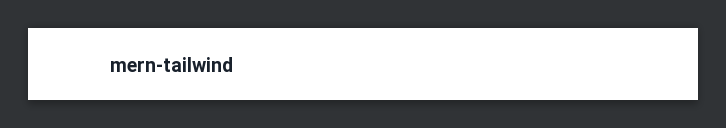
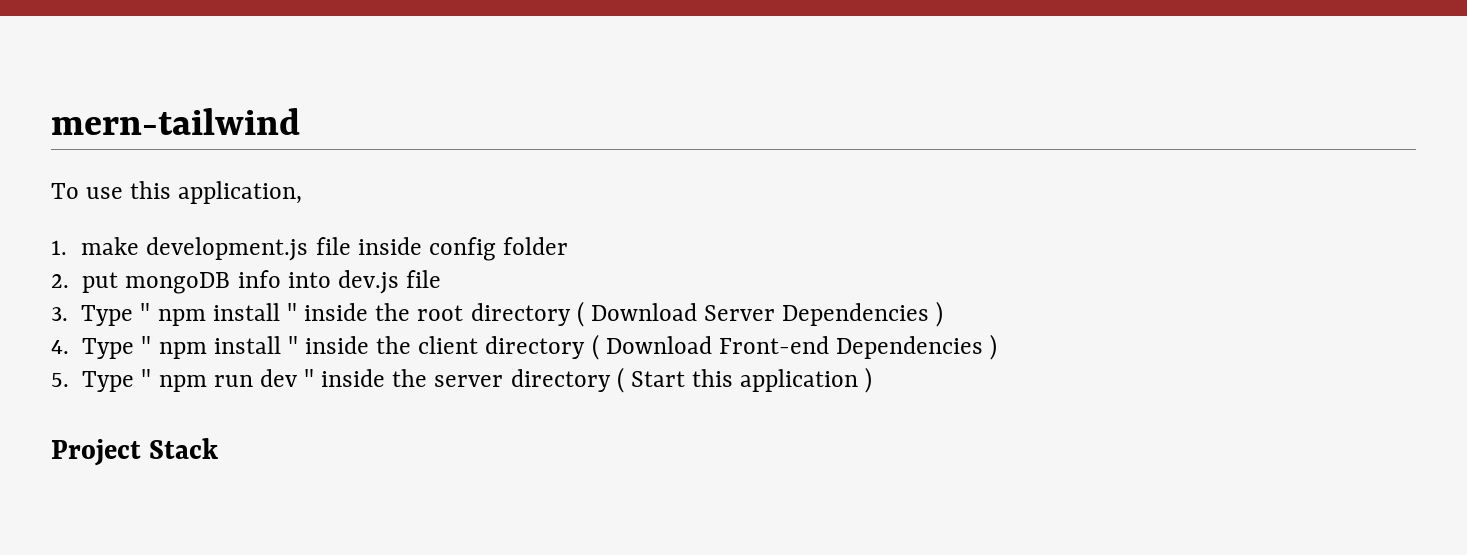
(233, 64) none -> [51,181,303,204] [51,237,569,261] [51,270,442,294] [51,301,944,327] [51,334,998,360] [51,367,873,393] [51,438,219,466] // To use this application, // 1. make development.js file inside config folder // 2. put mongoDB info into dev.js file // 3. Type " npm install " inside the root directory ( Download Server Dependencies ) // 4. Type " npm install " inside the client directory ( Download Front-end Dependencies ) // 5. Type " npm run dev " inside the server directory ( Start this application ) // Project Stack

